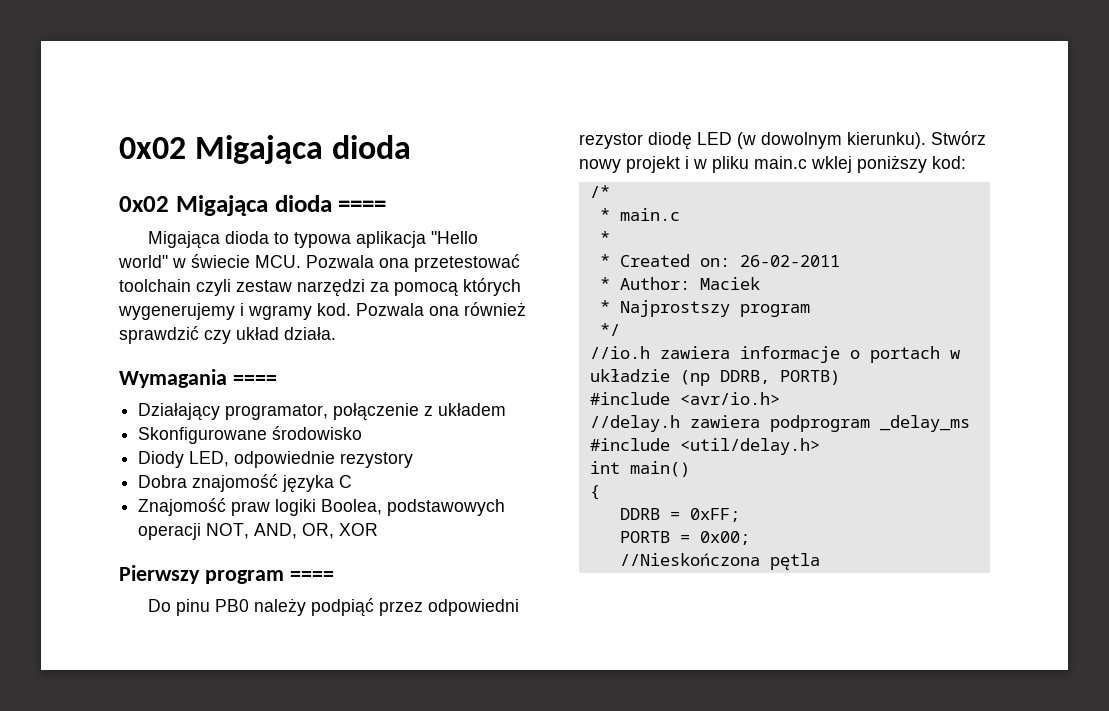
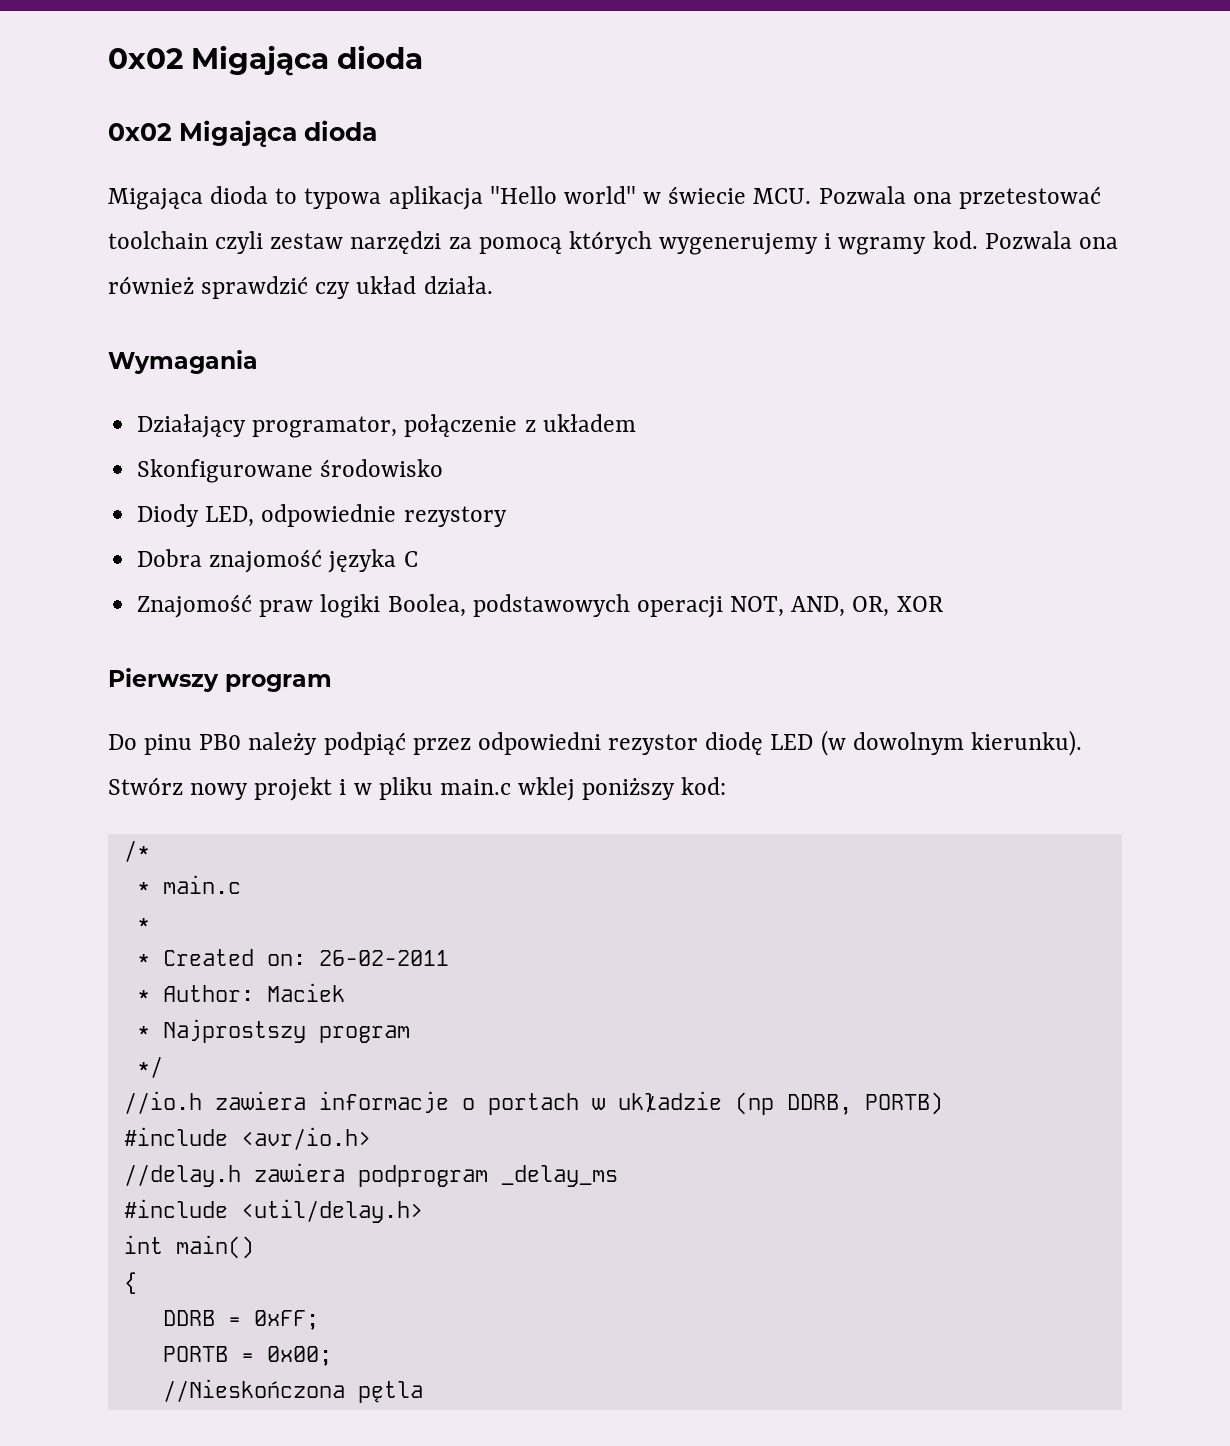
[338,200,387,212] ==== -> (377, 130) none
[232,375,277,385] ==== -> (258, 362) none
[289,571,334,581] ==== -> (332, 683) none

